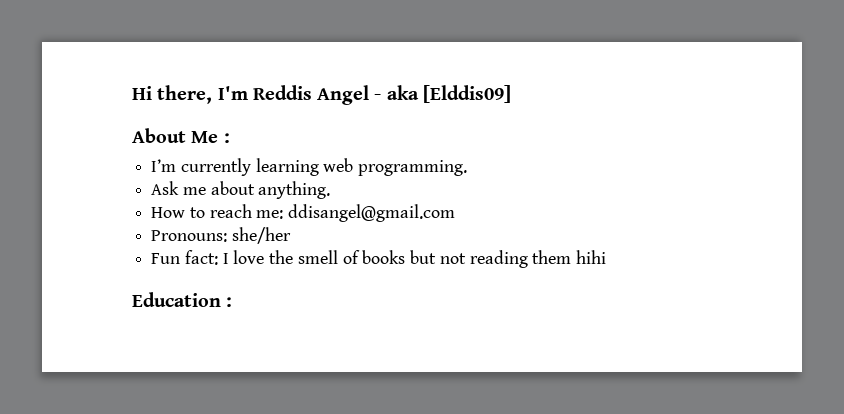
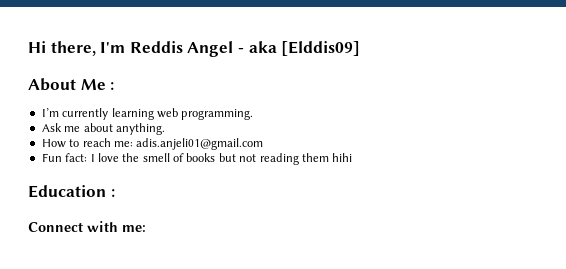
[288,204,456,222] [151,227,291,244] ddisangel@gmail.com // Pronouns: she/her -> [136,138,264,150] adis.anjeli01@gmail.com
(233, 302) none -> [28,221,146,232] // Connect with me:

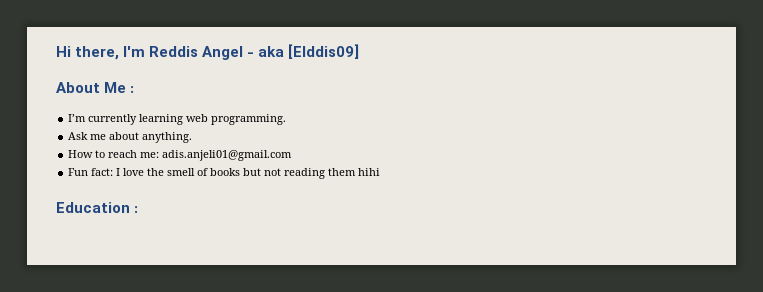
[28,221,146,232] // Connect with me: -> (139, 209) none

